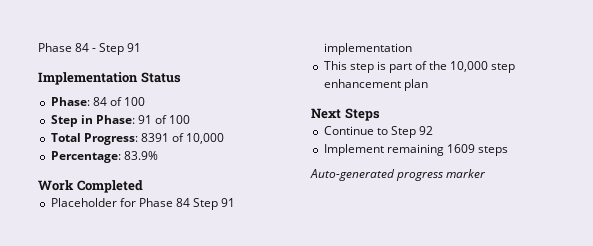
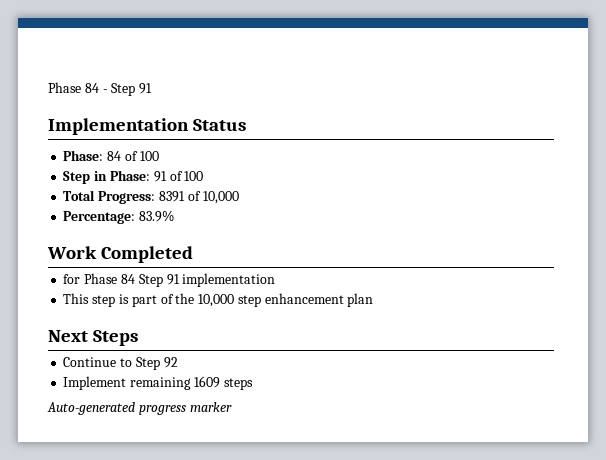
[50,198,117,207] Placeholder -> (194, 254) none

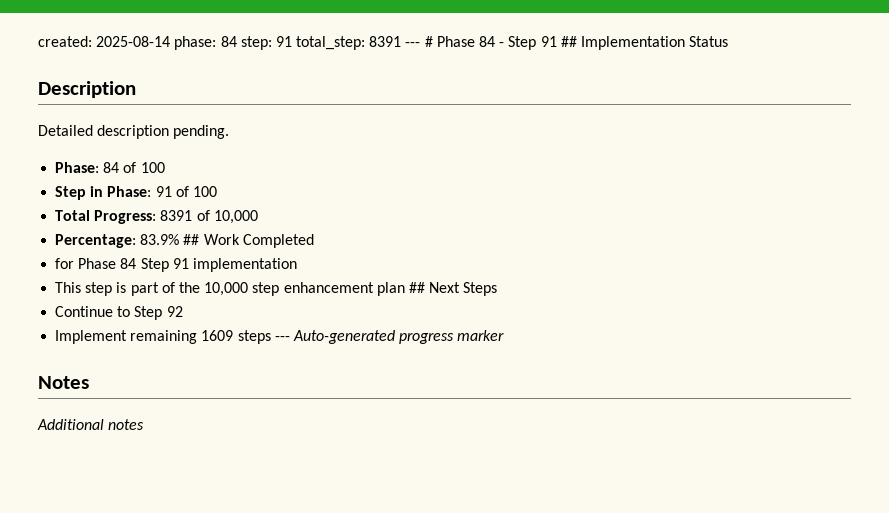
(48, 87) none -> [38,36,433,50] created: 2025-08-14 phase: 84 step: 91 total_step: 8391 --- #
(153, 88) // -> [560,36,577,47] ##
(247, 125) none -> [38,81,136,98] [38,125,230,139] // Description // Detailed description pending.
(175, 216) // -> [183,234,200,245] ##
(374, 300) // -> [408,282,425,293] ##
(253, 384) // -> [274,336,290,341] ---
(232, 407) none -> [38,376,89,389] [37,419,145,430] // Notes // Additional notes

